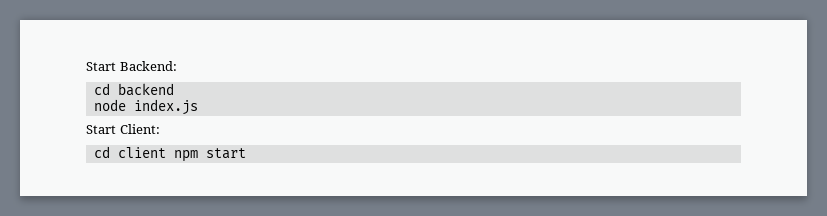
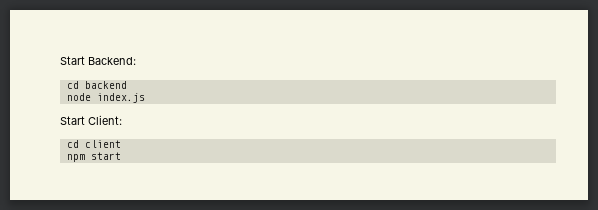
(166, 152) none -> (121, 144) //

